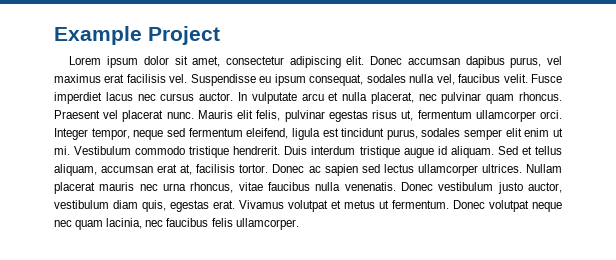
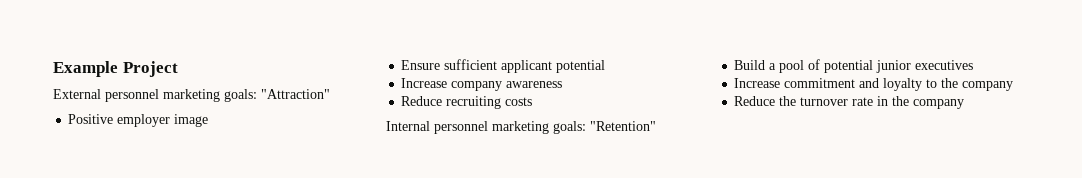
[69,56,562,68] [54,74,562,86] [54,92,562,104] [54,110,562,122] [54,128,564,140] [54,146,563,158] [54,164,562,176] [54,182,562,194] [54,200,562,212] [54,218,299,230] Lorem ipsum dolor sit amet, consectetur adipiscing elit. Donec accumsan dapibus purus, vel maximus erat facilisis vel. Suspendisse eu ipsum consequat, sodales nulla vel, faucibus velit. Fusce imperdiet lacus nec cursus auctor. In vulputate arcu et nulla placerat, nec pulvinar quam rhoncus. Praesent vel placerat nunc. Mauris elit felis, pulvinar egestas risus ut, fermentum ullamcorper orci. Integer tempor, neque sed fermentum eleifend, ligula est tincidunt purus, sodales semper elit enim ut mi. Vestibulum commodo tristique hendrerit. Duis interdum tristique augue id aliquam. Sed et tellus aliquam, accumsan erat at, facilisis tortor. Donec ac sapien sed lectus ullamcorper ultrices. Nullam placerat mauris nec urna rhoncus, vitae faucibus nulla venenatis. Donec vestibulum justo auctor, vestibulum diam quis, egestas erat. Vivamus volutpat et metus ut fermentum. Donec volutpat neque nec quam lacinia, nec faucibus felis ullamcorper. -> [53,89,330,102] [68,114,209,127] [401,59,606,73] [401,78,563,91] [401,96,533,109] [386,121,656,134] [734,59,974,73] [734,78,1014,91] [734,96,965,109] External personnel marketing goals: "Attraction" // Positive employer image // Ensure sufficient applicant potential // Increase company awareness // Reduce recruiting costs // Internal personnel marketing goals: "Retention" // Build a pool of potential junior executives // Increase commitment and loyalty to the company // Reduce the turnover rate in the company

